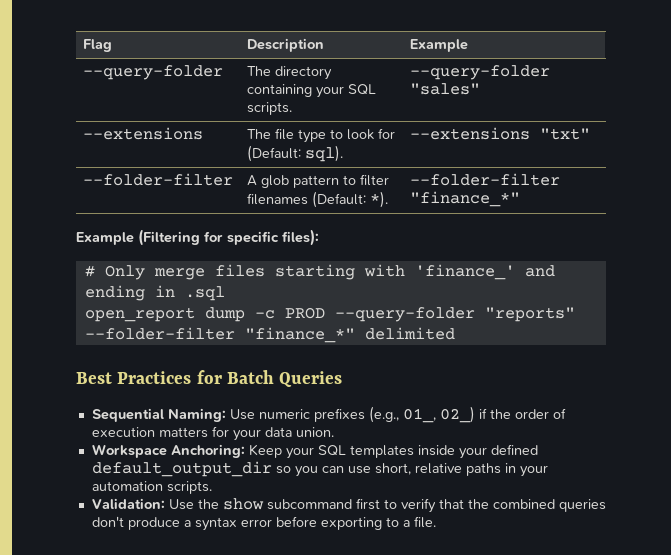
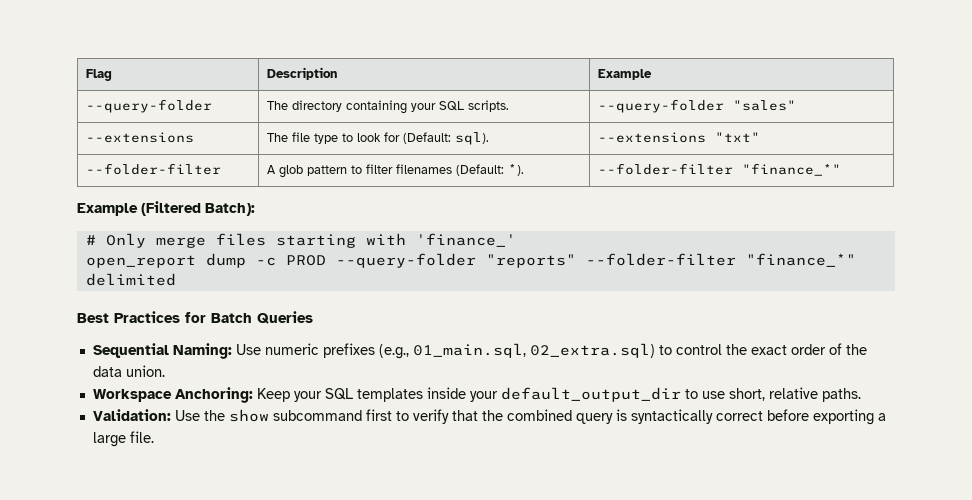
[138,229,319,246] (Filtering for specific files): -> [141,201,255,216] (Filtered Batch):
[524,265,555,277] [84,285,225,301] and ending in .sql -> (516, 240) none
[402,406,566,423] [91,426,261,441] 01_, 02_) if the order of execution matters for your -> [412,343,867,358] 01_main.sql, 02_extra.sql) to control the exact order of the
[490,444,538,455] [91,461,548,477] [91,481,212,494] defined default_output_dir so you can use short, relative paths in your automation scripts. -> [500,387,861,402] default_output_dir to use short, relative paths.
[558,499,606,512] [91,516,410,531] queries don't produce a syntax error before exporting to a -> [575,409,886,425] [92,432,126,447] query is syntactically correct before exporting a large

